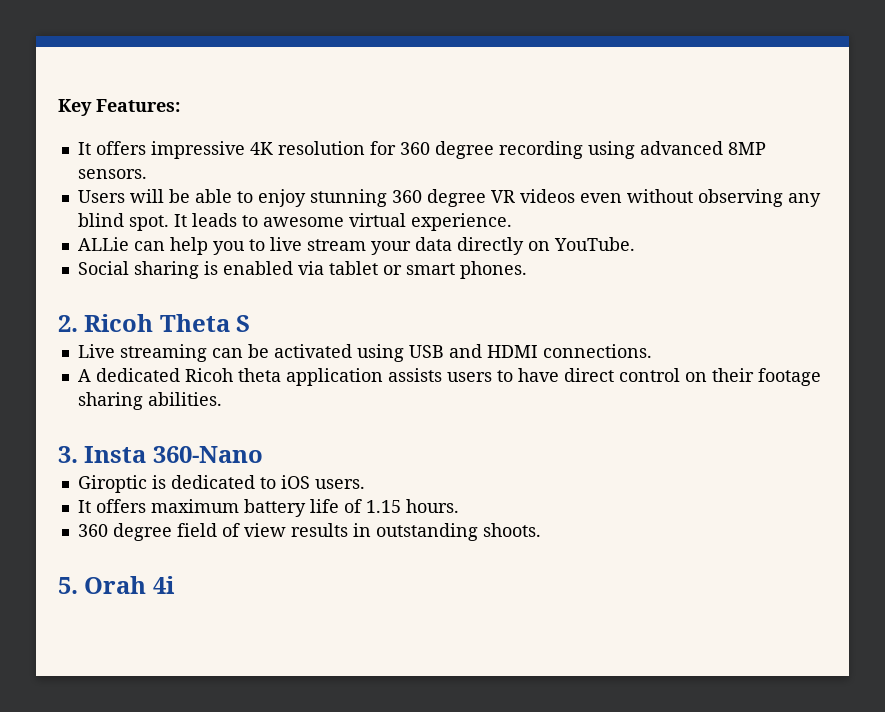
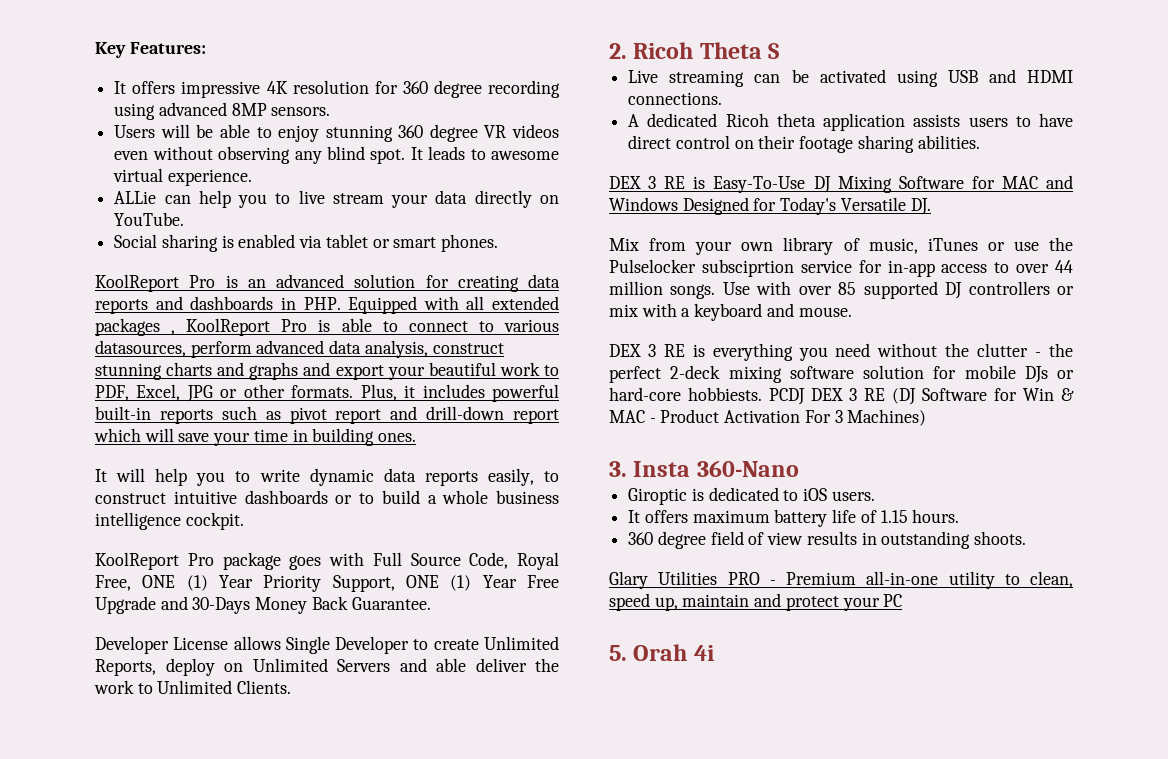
(527, 270) none -> [95,274,560,292] [95,296,559,314] [95,318,559,336] [95,340,504,358] [95,362,559,380] [95,384,560,402] [95,406,559,424] [94,428,417,446] [95,468,560,486] [95,490,559,504] [95,512,244,530] [95,552,559,570] [95,575,559,592] [95,596,431,614] [95,636,559,654] [95,658,559,676] [94,680,292,694] // KoolReport Pro is an advanced solution for creating data reports and dashboards in PHP. Equipped with all extended packages , KoolReport Pro is able to connect to various datasources, perform advanced data analysis, construct stunning charts and graphs and export your beautiful work to PDF, Excel, JPG or other formats. Plus, it includes powerful built-in reports such as pivot report and drill-down report which will save your time in building ones. // It will help you to write dynamic data reports easily, to construct intuitive dashboards or to build a whole business intelligence cockpit. // KoolReport Pro package goes with Full Source Code, Royal Free, ONE (1) Year Priority Support, ONE (1) Year Free Upgrade and 30-Days Money Back Guarantee. // Developer License allows Single Developer to create Unlimited Reports, deploy on Unlimited Servers and able deliver the work to Unlimited Clients.
(222, 399) none -> [609,175,1073,193] [609,197,931,215] [609,237,1073,255] [609,259,1073,277] [609,281,1074,299] [609,303,852,321] [609,343,1073,361] [609,365,1074,383] [609,387,1074,405] [609,409,927,426] // DEX 3 RE is Easy-To-Use DJ Mixing Software for MAC and Windows Designed for Today's Versatile DJ. // Mix from your own library of music, iTunes or use the Pulselocker subsciprtion service for in-app access to over 44 million songs. Use with over 85 supported DJ controllers or mix with a keyboard and mouse. // DEX 3 RE is everything you need without the clutter - the perfect 2-deck mixing software solution for mobile DJs or hard-core hobbiests. PCDJ DEX 3 RE (DJ Software for Win & MAC - Product Activation For 3 Machines)
(541, 530) none -> [609,571,1073,589] [609,593,903,611] // Glary Utilities PRO - Premium all-in-one utility to clean, speed up, maintain and protect your PC

